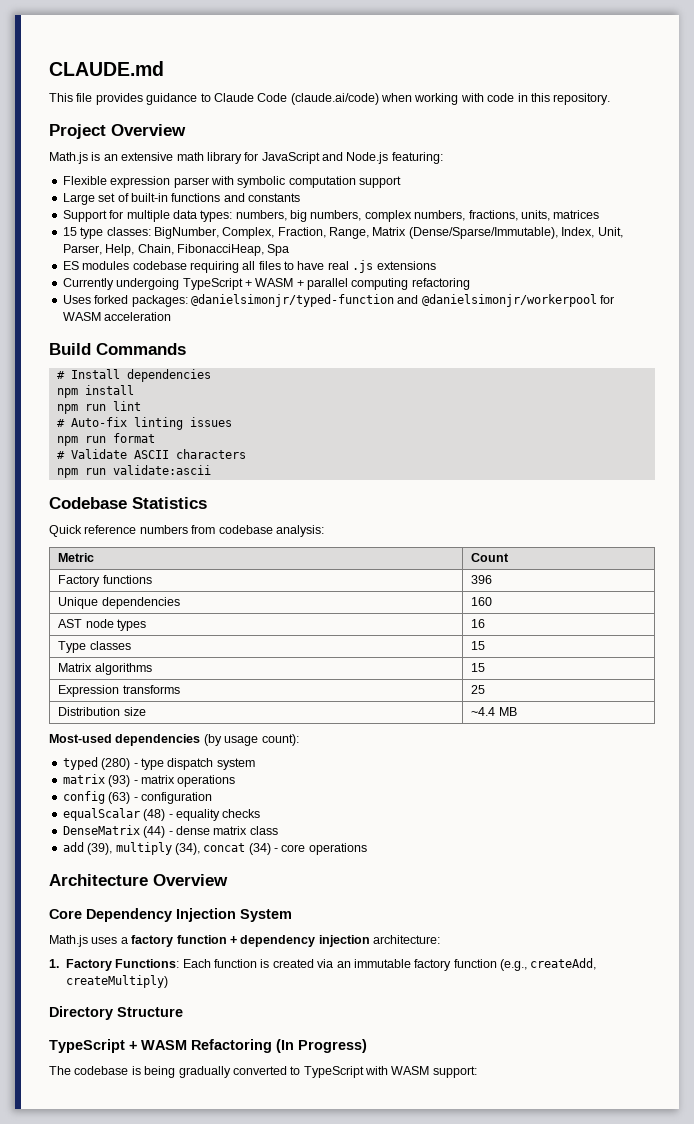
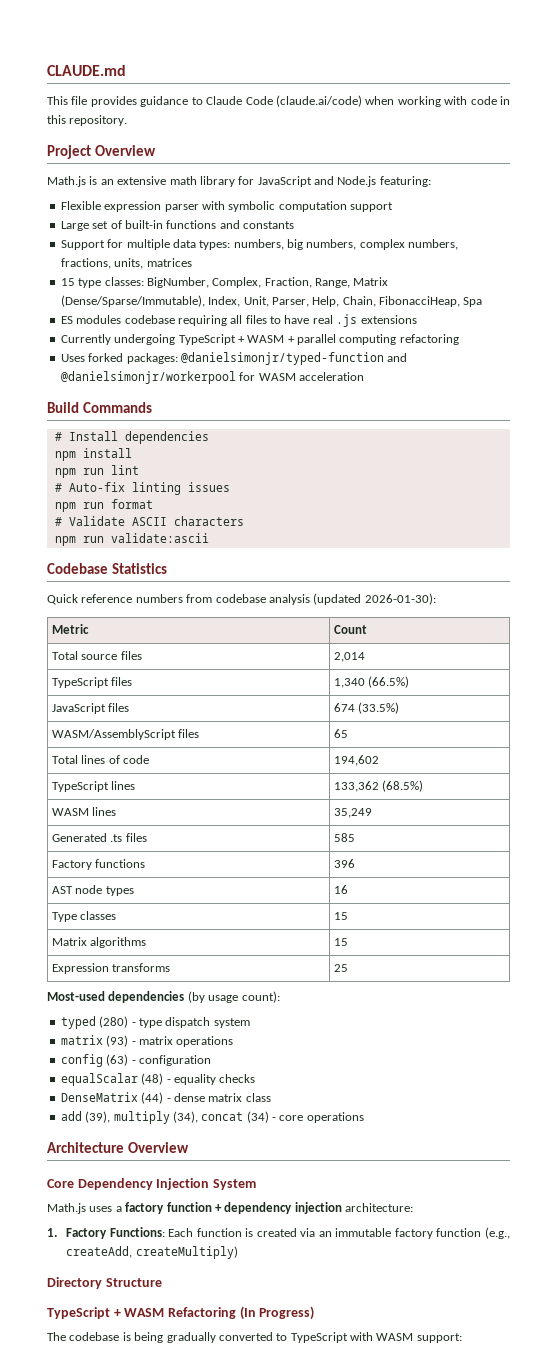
[275,525,324,537] analysis: -> [268,593,436,605] analysis (updated 2026-01-30):
(510, 557) none -> [52,651,142,660] [334,652,366,662] [52,677,133,688] [334,676,410,688] [52,703,130,714] [334,702,400,714] [52,729,200,740] [334,729,349,738] [52,755,150,764] [334,755,380,766] [52,781,136,792] [334,780,424,792] [52,807,117,816] [334,808,373,818] [52,833,147,842] [334,833,356,842] // Total source files | 2,014 // TypeScript files | 1,340 (66.5%) // JavaScript files | 674 (33.5%) // WASM/AssemblyScript files | 65 // Total lines of code | 194,602 // TypeScript lines | 133,362 (68.5%) // WASM lines | 35,249 // Generated .ts files | 585
[58,597,180,609] [471,597,493,606] // Unique dependencies | 160 -> (356, 863) none
[58,707,146,716] [471,707,517,716] // Distribution size | ~4.4 MB -> (349, 968) none

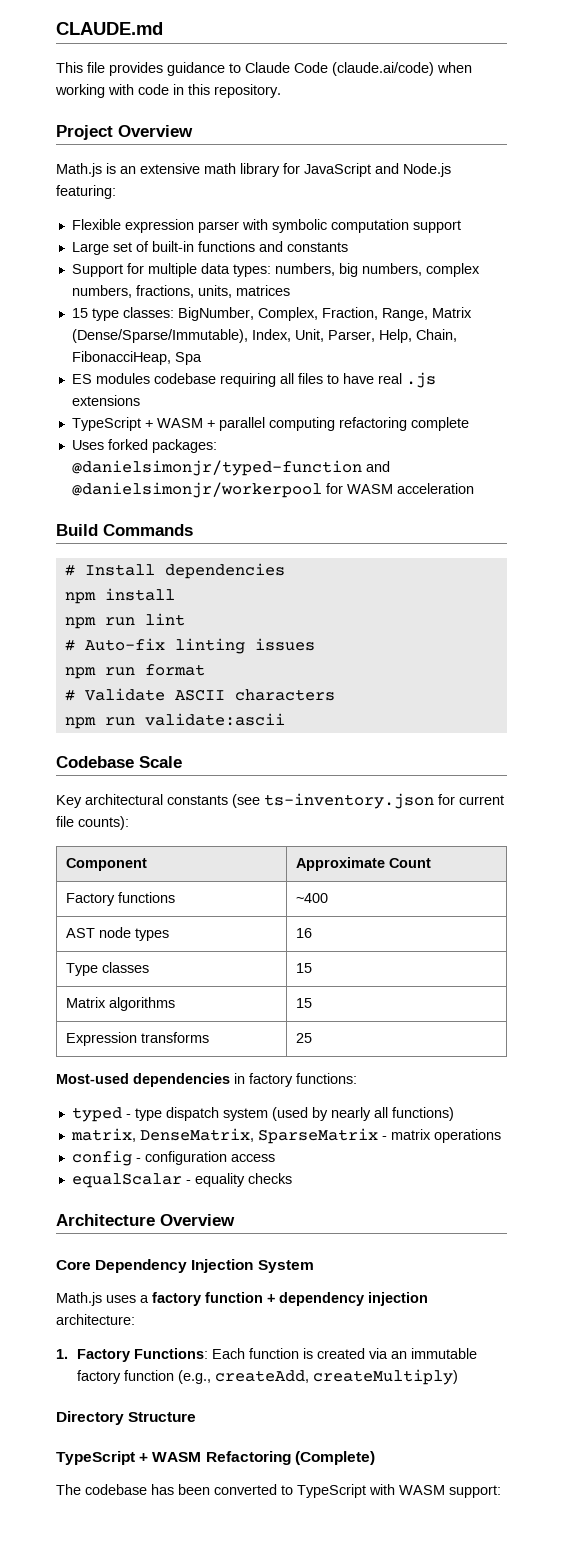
[60,334,176,345] Currently undergoing -> (140, 400) none
(459, 339) none -> [410,417,469,431] complete
[111,563,167,574] [47,593,436,605] [52,624,90,634] [334,625,368,634] [52,651,142,660] [334,652,366,662] [52,677,133,688] [334,676,410,688] [52,703,130,714] [334,702,400,714] [52,729,200,740] [334,729,349,738] [52,755,150,764] [334,755,380,766] [52,781,136,792] [334,780,424,792] [52,807,117,816] [334,808,373,818] [52,833,147,842] [334,833,356,842] Statistics // Quick reference numbers from codebase analysis (updated 2026-01-30): // Metric | Count // Total source files | 2,014 // TypeScript files | 1,340 (66.5%) // JavaScript files | 674 (33.5%) // WASM/AssemblyScript files | 65 // Total lines of code | 194,602 // TypeScript lines | 133,362 (68.5%) // WASM lines | 35,249 // Generated .ts files | 585 -> [139,756,182,768] [56,793,504,809] [56,816,129,830] [66,858,148,871] [296,857,432,871] Scale // Key architectural constants (see ts-inventory.json for current file counts): // Component | Approximate Count
[334,859,356,868] 396 -> [296,893,329,903] ~400
[187,991,280,1003] (by usage count): -> [234,1073,357,1087] in factory functions:
[99,1016,129,1028] (280) -> (122, 1114) none
[60,1035,129,1047] // matrix (93) -> [271,1107,454,1121] [70,1128,378,1144] (used by nearly all functions) // matrix, DenseMatrix, SparseMatrix
[106,1054,129,1066] (63) -> (132, 1158) none
(211, 1060) none -> [230,1154,275,1162] access
[141,1073,164,1085] (48) -> (182, 1180) none
[60,1092,271,1104] [60,1111,364,1124] // DenseMatrix (44) - dense matrix class // add (39), multiply (34), concat (34) - core operations -> (292, 1178) none
[239,1306,315,1320] (In Progress) -> [294,1451,375,1465] (Complete)
[122,1332,216,1343] is being gradually -> [151,1484,210,1495] has been

